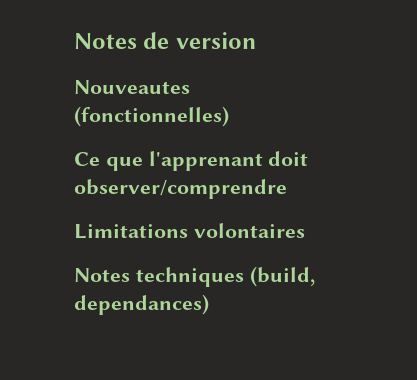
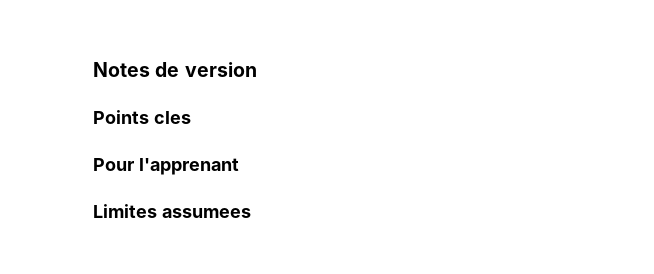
[74,80,190,94] [74,106,229,127] [74,151,309,171] [74,179,287,199] [74,223,305,239] [74,266,315,287] [74,294,209,315] Nouveautes (fonctionnelles) // Ce que l'apprenant doit observer/comprendre // Limitations volontaires // Notes techniques (build, dependances) -> [93,110,191,124] [93,158,239,175] [93,204,251,218] Points cles // Pour l'apprenant // Limites assumees

